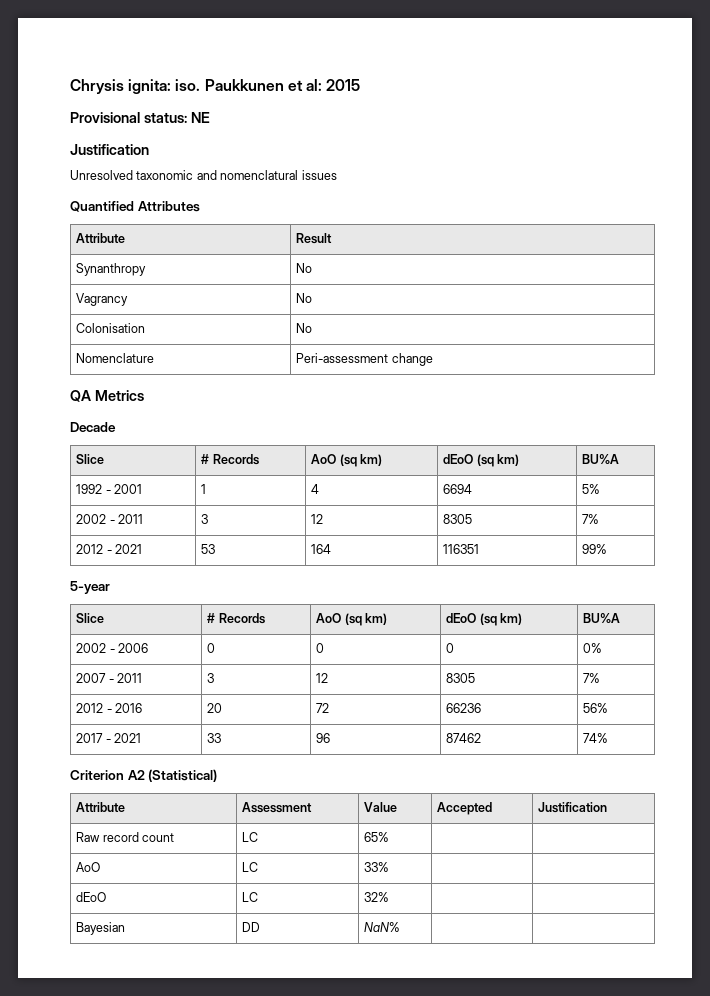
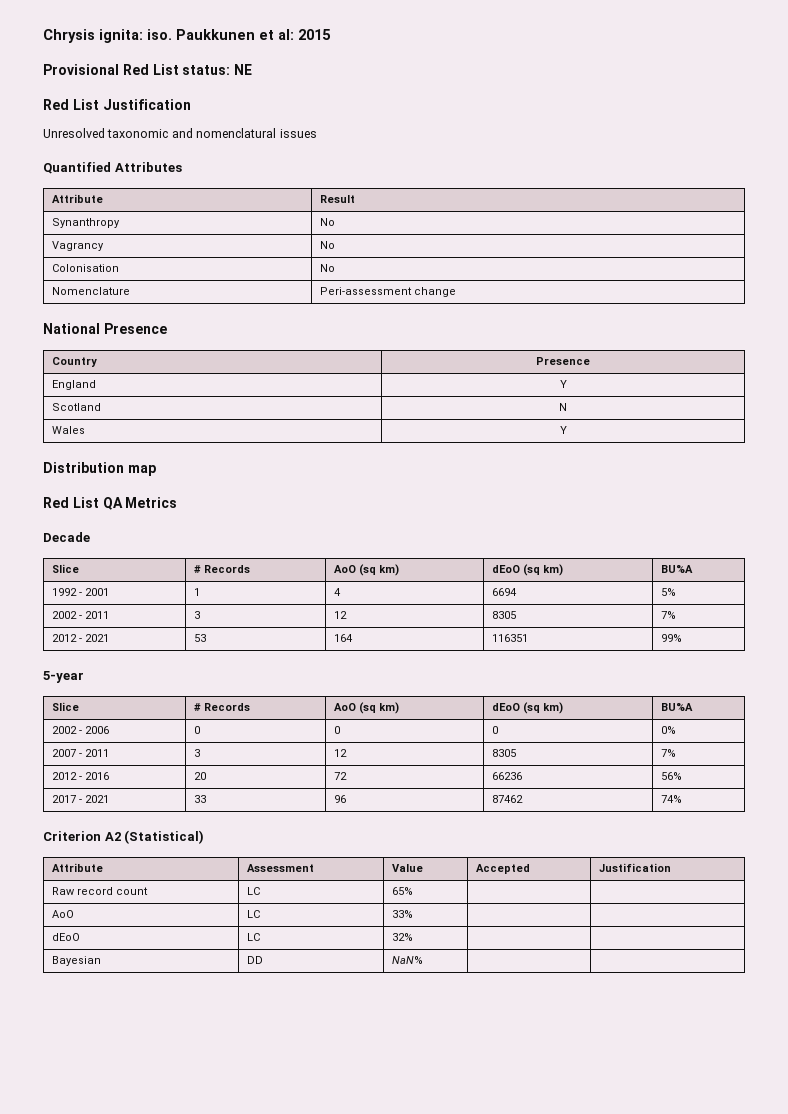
(140, 117) none -> [122,64,179,75] Red List
(210, 117) none -> [43,99,99,110] Red List
(433, 359) none -> [43,323,167,334] [51,357,97,367] [536,357,590,365] [51,380,96,390] [559,380,567,388] [51,403,101,411] [559,403,567,411] [51,426,85,434] [559,426,567,434] [43,462,156,476] [43,497,99,508] National Presence // Country | Presence // England | Y // Scotland | N // Wales | Y // Distribution map // Red List

